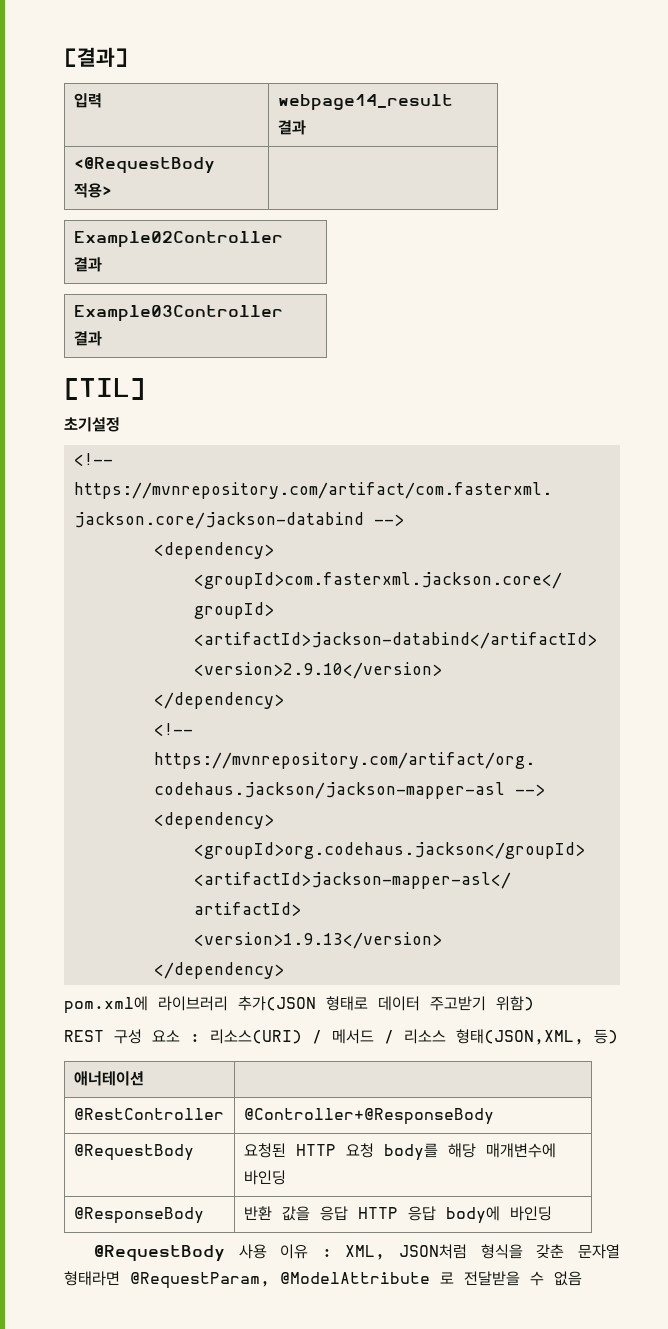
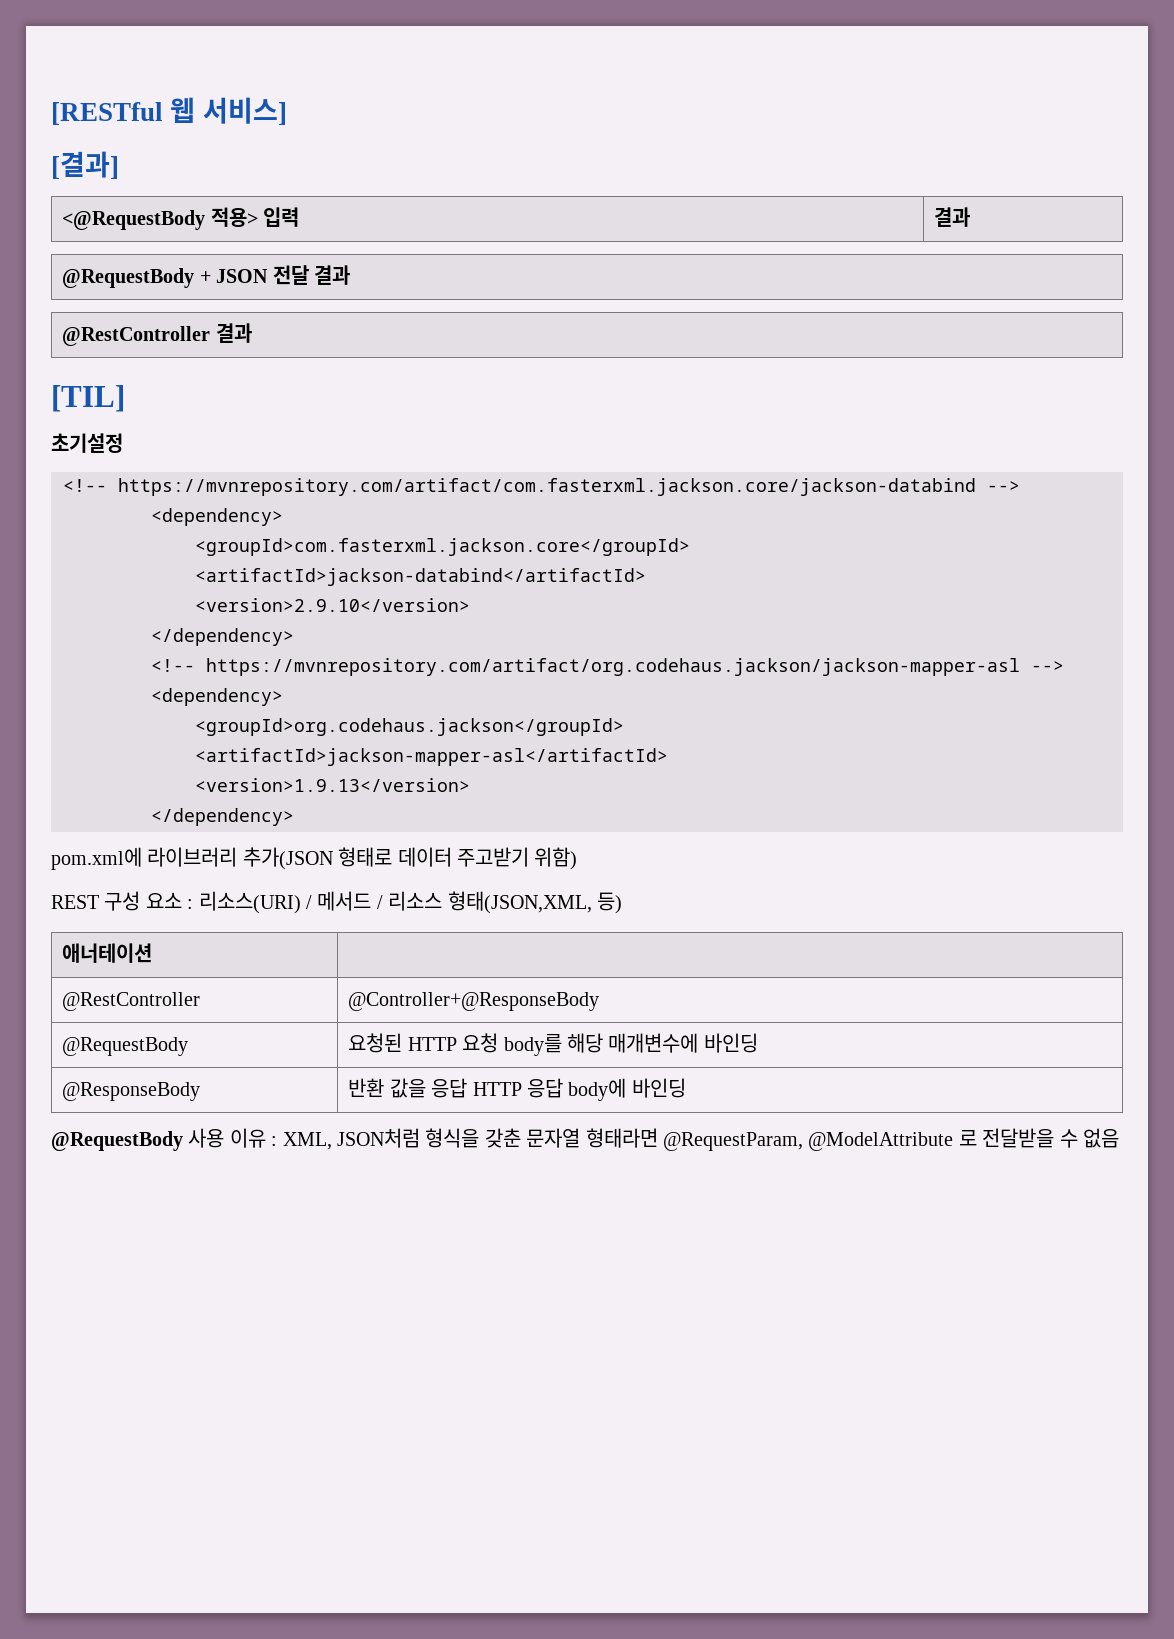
[64,47,128,67] [73,93,102,108] [277,94,453,111] [277,120,306,135] [결과] // 입력 | webpage14_result 결과 -> [51,97,287,125] [51,151,119,179] [RESTful 웹 서비스] // [결과]
[73,231,283,248] [73,257,102,272] [73,305,283,322] | // Example02Controller 결과 // Example03Controller -> [263,207,300,227] [934,207,971,227] [62,265,351,288] [62,326,211,346] 입력 | 결과 // @RequestBody + JSON 전달 결과 // @RestController

